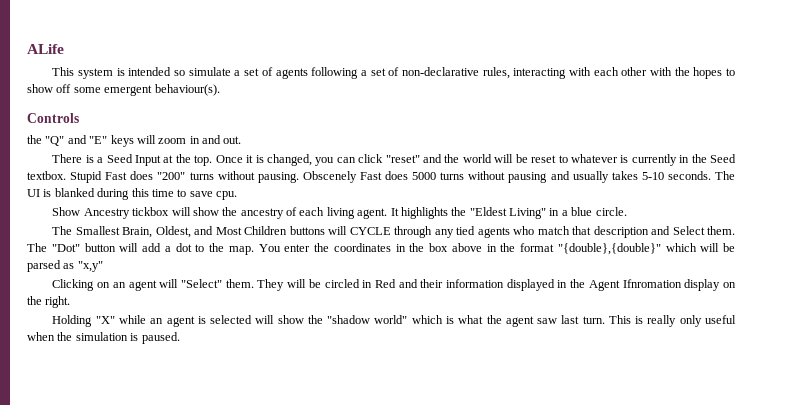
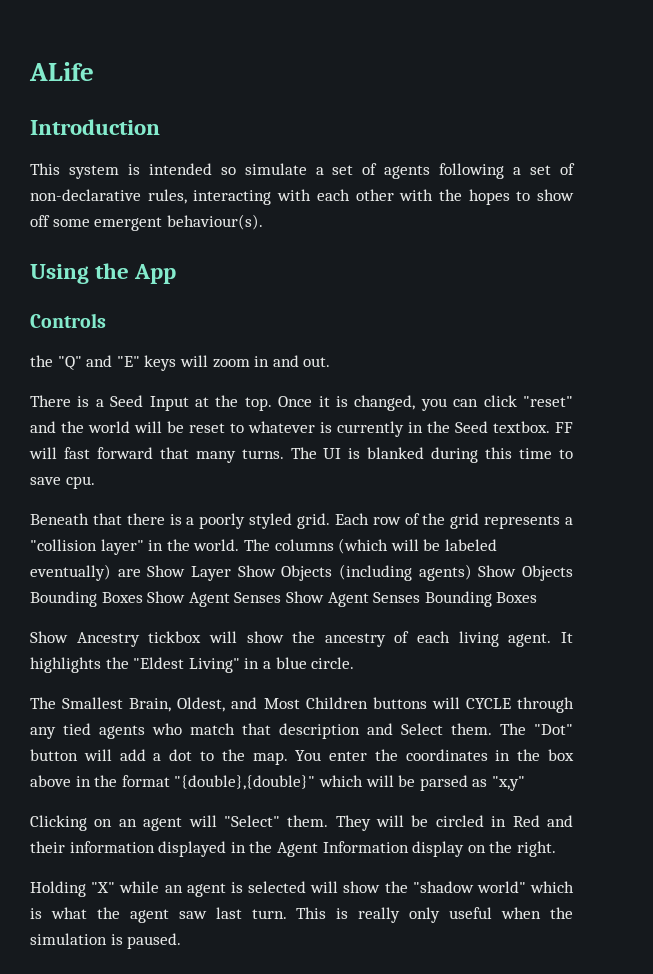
(64, 49) none -> [30,119,160,135] // Introduction
(220, 90) none -> [30,263,177,284] // Using the App
[70,171,711,183] Stupid Fast does "200" turns without pausing. Obscenely Fast does 5000 turns without pausing and usually takes 5-10 seconds. -> [555,422,573,433] [29,447,284,463] FF will fast forward that many turns.
(237, 195) none -> [30,513,573,529] [30,538,497,555] [30,564,573,581] [30,591,538,607] // Beneath that there is a poorly styled grid. Each row of the grid represents a "collision layer" in the world. The columns (which will be labeled eventually) are Show Layer Show Objects (including agents) Show Objects Bounding Boxes Show Agent Senses Show Agent Senses Bounding Boxes
[622,279,682,288] Ifnromation -> [322,841,409,853] Information

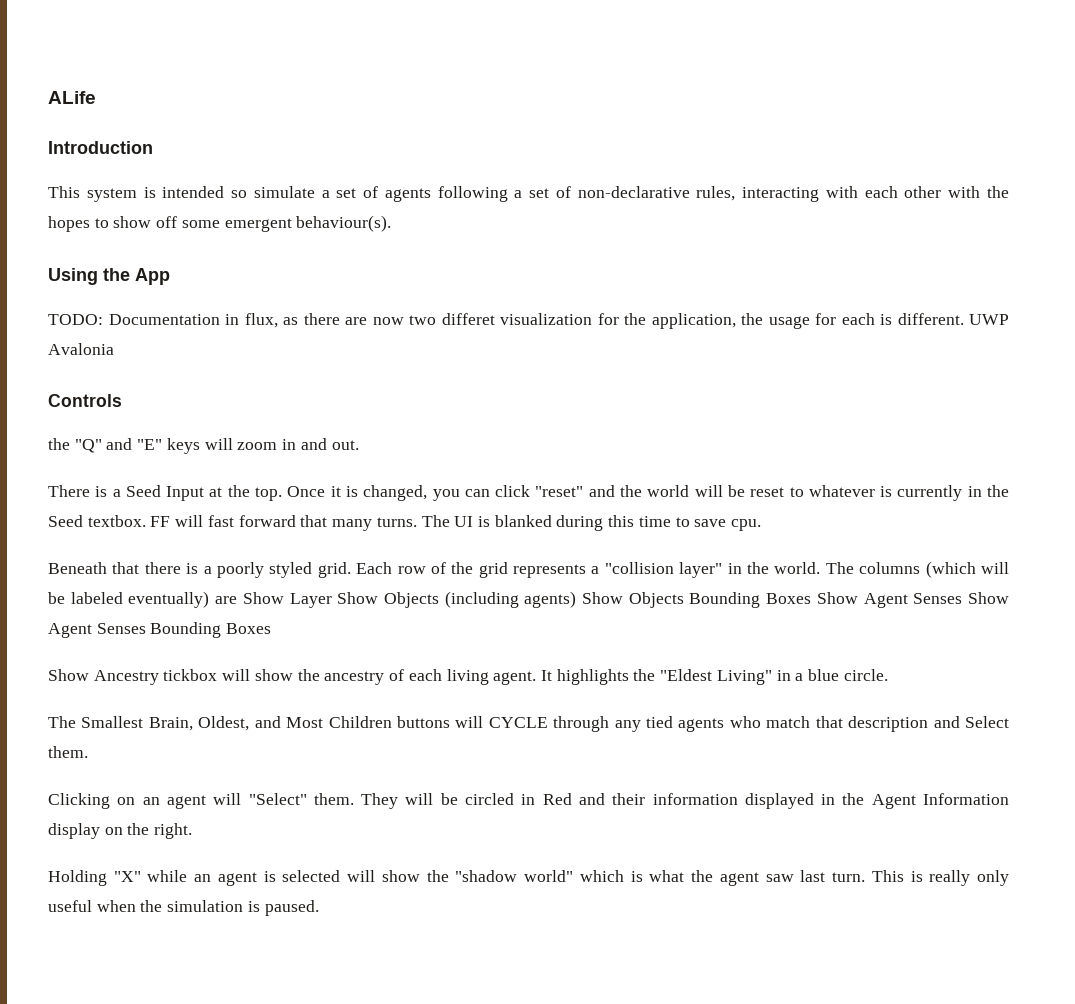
(177, 274) none -> [48,313,1009,329] [48,343,114,355] // TODO: Documentation in flux, as there are now two differet visualization for the application, the usage for each is different. UWP Avalonia
[500,723,573,735] [30,749,574,765] [30,775,525,791] The "Dot" button will add a dot to the map. You enter the coordinates in the box above in the format "{double},{double}" which will be parsed as "x,y" -> (88, 752) none

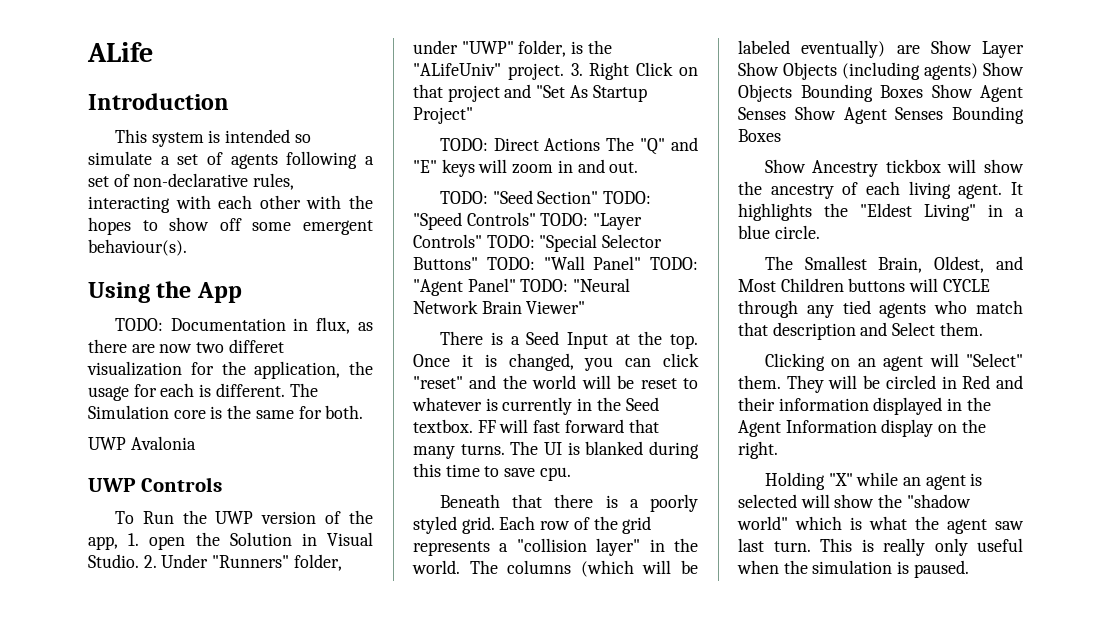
(964, 319) none -> [289,383,318,397] [88,405,364,419] The Simulation core is the same for both. //
(114, 349) none -> [88,478,136,492] UWP
[48,438,70,450] the -> [114,510,373,524] [88,532,373,550] [88,554,342,571] [413,40,612,57] [413,62,698,80] [413,84,647,102] [413,107,473,124] [439,137,635,151] To Run the UWP version of the app, 1. open the Solution in Visual Studio. 2. Under "Runners" folder, under "UWP" folder, is the "ALifeUniv" project. 3. Right Click on that project and "Set As Startup Project" // TODO: Direct Actions The
(359, 445) none -> [439,190,651,204] [413,212,643,230] [413,234,663,252] [413,256,698,270] [413,278,631,296] [413,300,586,314] // TODO: "Seed Section" TODO: "Speed Controls" TODO: "Layer Controls" TODO: "Special Selector Buttons" TODO: "Wall Panel" TODO: "Agent Panel" TODO: "Neural Network Brain Viewer"

